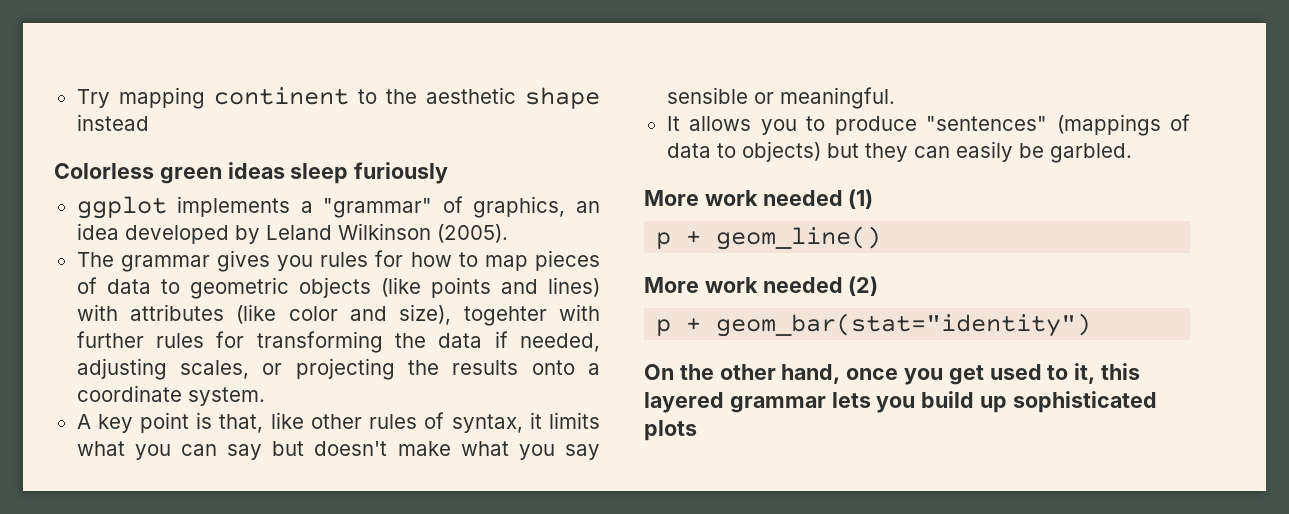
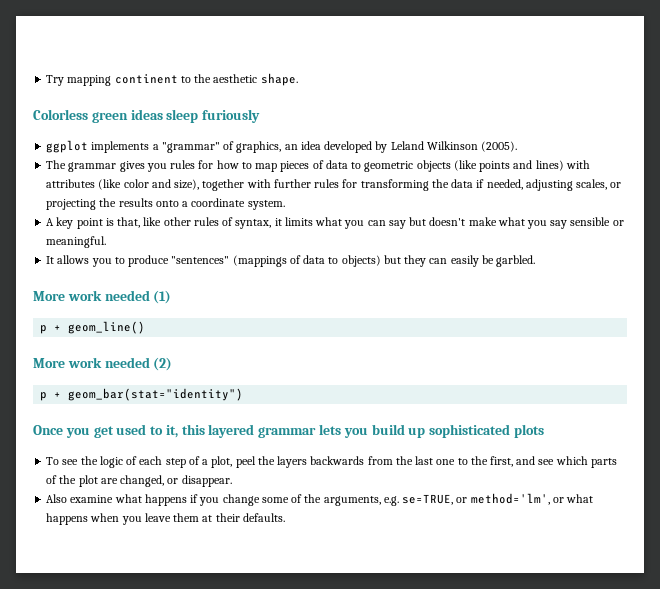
[525,87,600,109] [76,114,149,131] shape instead -> [260,73,298,86] shape.
[463,306,547,326] togehter -> [202,179,245,191] together
[644,364,899,384] On the other hand, once -> [33,425,63,435] Once
(697, 430) none -> [46,456,617,468] [46,475,232,487] [46,493,594,506] [46,513,285,525] // To see the logic of each step of a plot, peel the layers backwards from the last one to the first, and see which parts of the plot are changed, or disappear. // Also examine what happens if you change some of the arguments, e.g. se=TRUE, or method='lm', or what happens when you leave them at their defaults.

